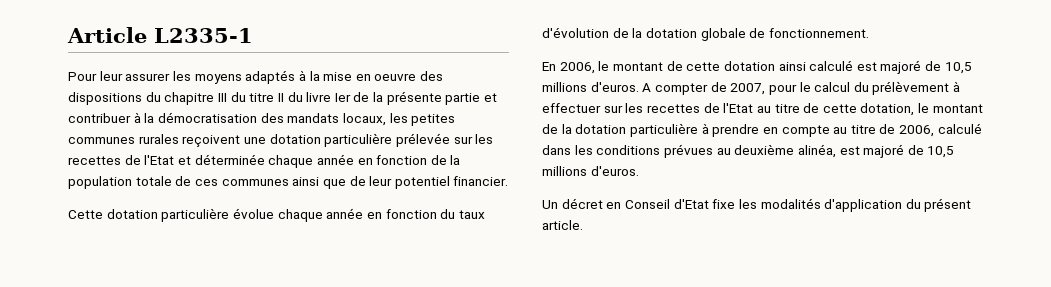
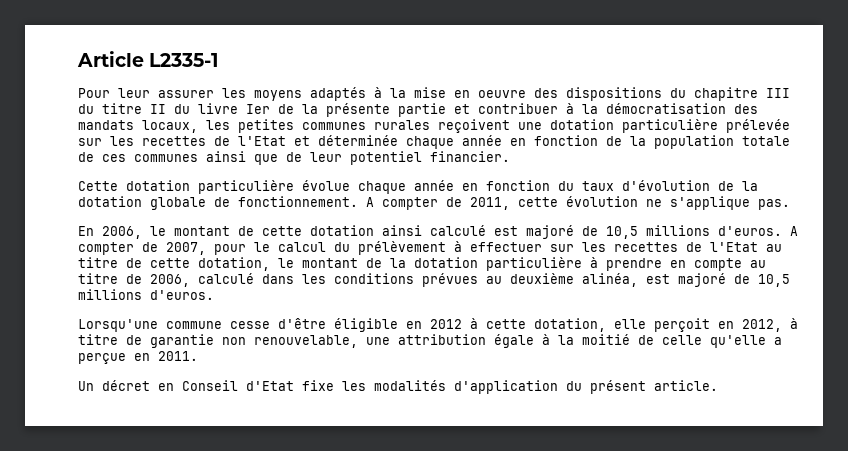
(869, 33) none -> [366,196,790,210] A compter de 2011, cette évolution ne s'applique pas.
(639, 171) none -> [78,318,798,332] [78,334,782,348] [78,351,198,364] // Lorsqu'une commune cesse d'être éligible en 2012 à cette dotation, elle perçoit en 2012, à titre de garantie non renouvelable, une attribution égale à la moitié de celle qu'elle a perçue en 2011.

